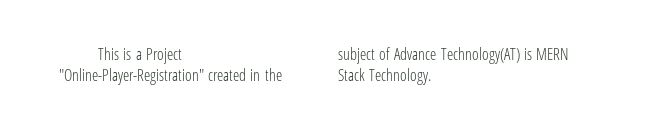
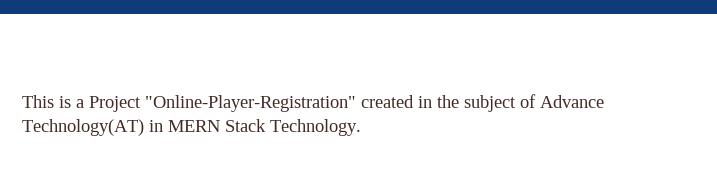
[523,48,532,60] is -> [149,120,163,132] in

